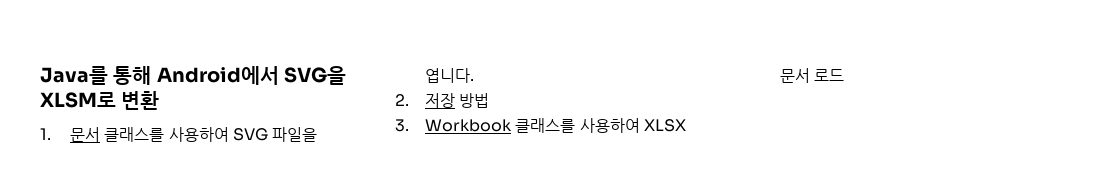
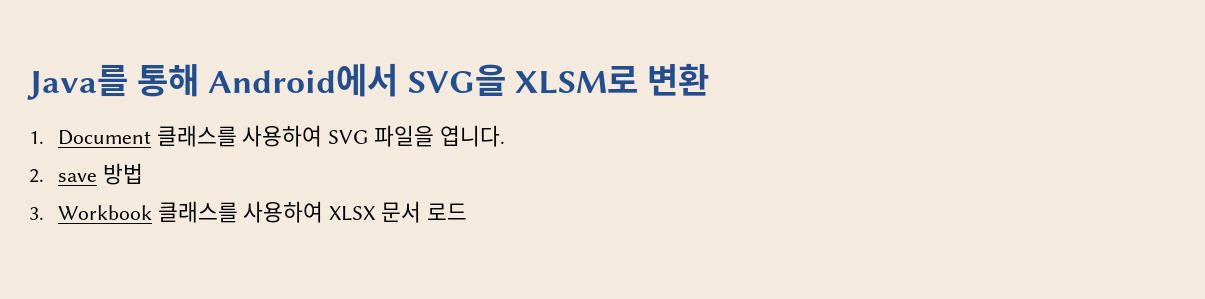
[70,127,101,142] 문서 -> [57,130,151,145] Document
[425,93,456,108] 저장 -> [57,173,97,182] save

